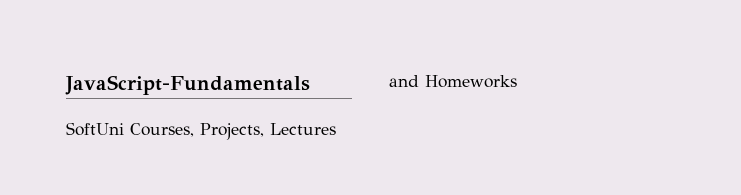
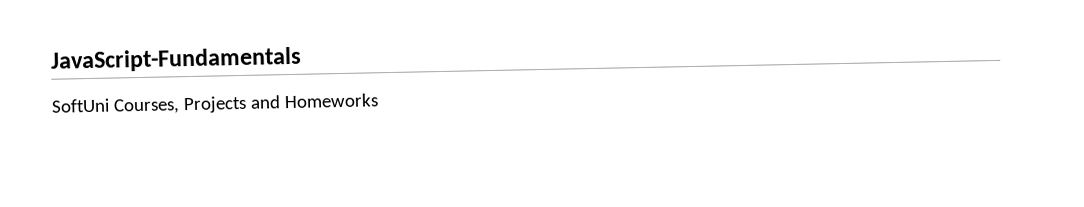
[200,123,336,140] Projects, Lectures -> [182,95,247,114] Projects

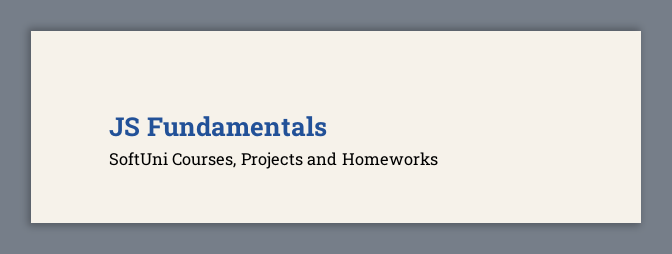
[50,46,302,73] JavaScript-Fundamentals -> [109,116,328,137] JS Fundamentals

